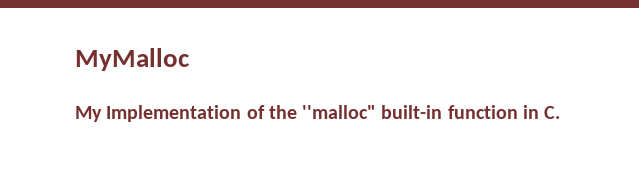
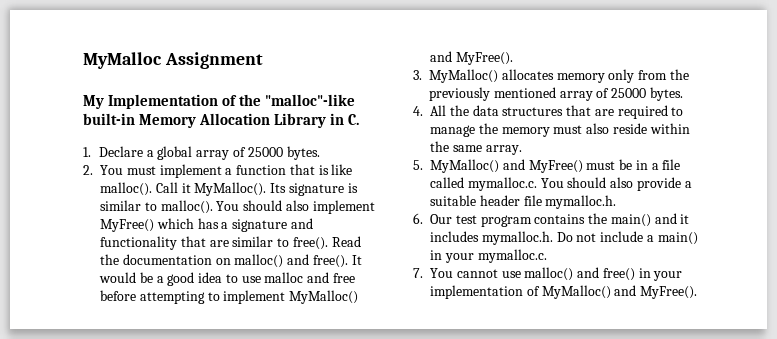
(190, 59) none -> [164,52,263,69] Assignment
[302,105,561,119] ''malloc" built-in function in C. -> [265,94,356,106] [83,113,360,128] [83,146,320,160] [83,164,353,178] [100,182,358,196] [100,200,375,214] [100,218,313,232] [100,236,361,250] [100,254,362,268] [99,272,356,286] [100,290,359,304] [430,51,513,65] [413,69,689,83] [429,87,683,101] [413,105,684,119] [430,123,690,137] [430,141,522,155] [413,159,681,173] [430,177,692,191] [430,195,617,209] [413,213,690,227] [430,231,698,245] [430,249,547,263] [413,267,683,281] [430,285,698,299] "malloc"-like built-in Memory Allocation Library in C. // 1. Declare a global array of 25000 bytes. // 2. You must implement a function that is like malloc(). Call it MyMalloc(). Its signature is similar to malloc(). You should also implement MyFree() which has a signature and functionality that are similar to free(). Read the documentation on malloc() and free(). It would be a good idea to use malloc and free before attempting to implement MyMalloc() and MyFree(). // 3. MyMalloc() allocates memory only from the previously mentioned array of 25000 bytes. // 4. All the data structures that are required to manage the memory must also reside within the same array. // 5. MyMalloc() and MyFree() must be in a file called mymalloc.c. You should also provide a suitable header file mymalloc.h. // 6. Our test program contains the main() and it includes mymalloc.h. Do not include a main() in your mymalloc.c. // 7. You cannot use malloc() and free() in your implementation of MyMalloc() and MyFree().

